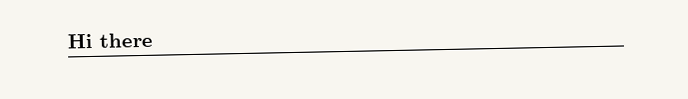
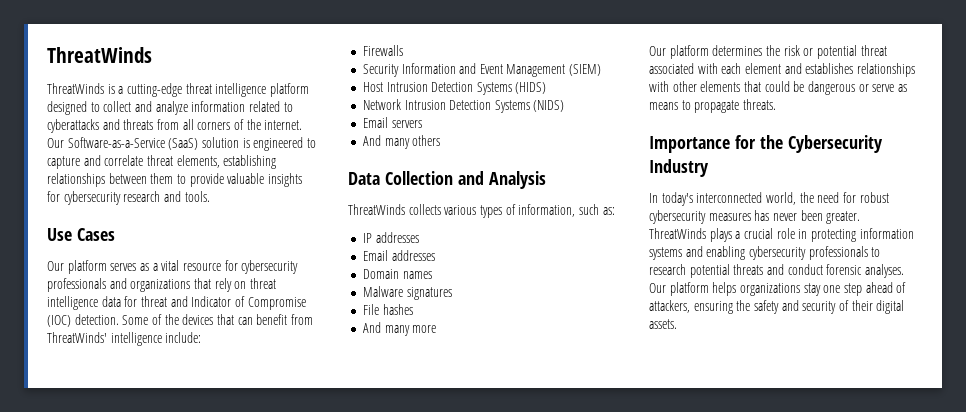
[67,32,153,49] Hi there -> [47,47,152,63] [47,83,309,97] [47,101,293,115] [47,119,303,133] [47,137,316,151] [47,155,277,169] [47,173,302,187] [47,191,210,205] [47,228,115,241] [47,260,299,274] [47,278,276,292] [47,296,306,310] [47,314,313,327] [47,332,202,346] [362,45,403,56] [362,63,602,77] [362,82,547,95] [362,99,565,113] [362,117,422,128] [362,135,441,149] [348,171,546,189] [348,204,615,218] [362,232,419,243] [362,250,435,261] [362,269,432,279] [362,286,452,300] [362,304,413,315] [362,322,437,336] [649,45,887,59] [649,63,915,77] [649,81,907,95] [649,99,776,113] [649,135,883,153] [649,159,709,177] [649,192,889,206] [649,210,861,224] [649,228,914,242] [649,246,881,260] [649,264,904,278] [649,282,907,296] [649,300,905,314] [649,319,677,329] ThreatWinds // ThreatWinds is a cutting-edge threat intelligence platform designed to collect and analyze information related to cyberattacks and threats from all corners of the internet. Our Software-as-a-Service (SaaS) solution is engineered to capture and correlate threat elements, establishing relationships between them to provide valuable insights for cybersecurity research and tools. // Use Cases // Our platform serves as a vital resource for cybersecurity professionals and organizations that rely on threat intelligence data for threat and Indicator of Compromise (IOC) detection. Some of the devices that can benefit from ThreatWinds' intelligence include: // Firewalls // Security Information and Event Management (SIEM) // Host Intrusion Detection Systems (HIDS) // Network Intrusion Detection Systems (NIDS) // Email servers // And many others // Data Collection and Analysis // ThreatWinds collects various types of information, such as: // IP addresses // Email addresses // Domain names // Malware signatures // File hashes // And many more // Our platform determines the risk or potential threat associated with each element and establishes relationships with other elements that could be dangerous or serve as means to propagate threats. // Importance for the Cybersecurity Industry // In today's interconnected world, the need for robust cybersecurity measures has never been greater. ThreatWinds plays a crucial role in protecting information systems and enabling cybersecurity professionals to research potential threats and conduct forensic analyses. Our platform helps organizations stay one step ahead of attackers, ensuring the safety and security of their digital assets.

